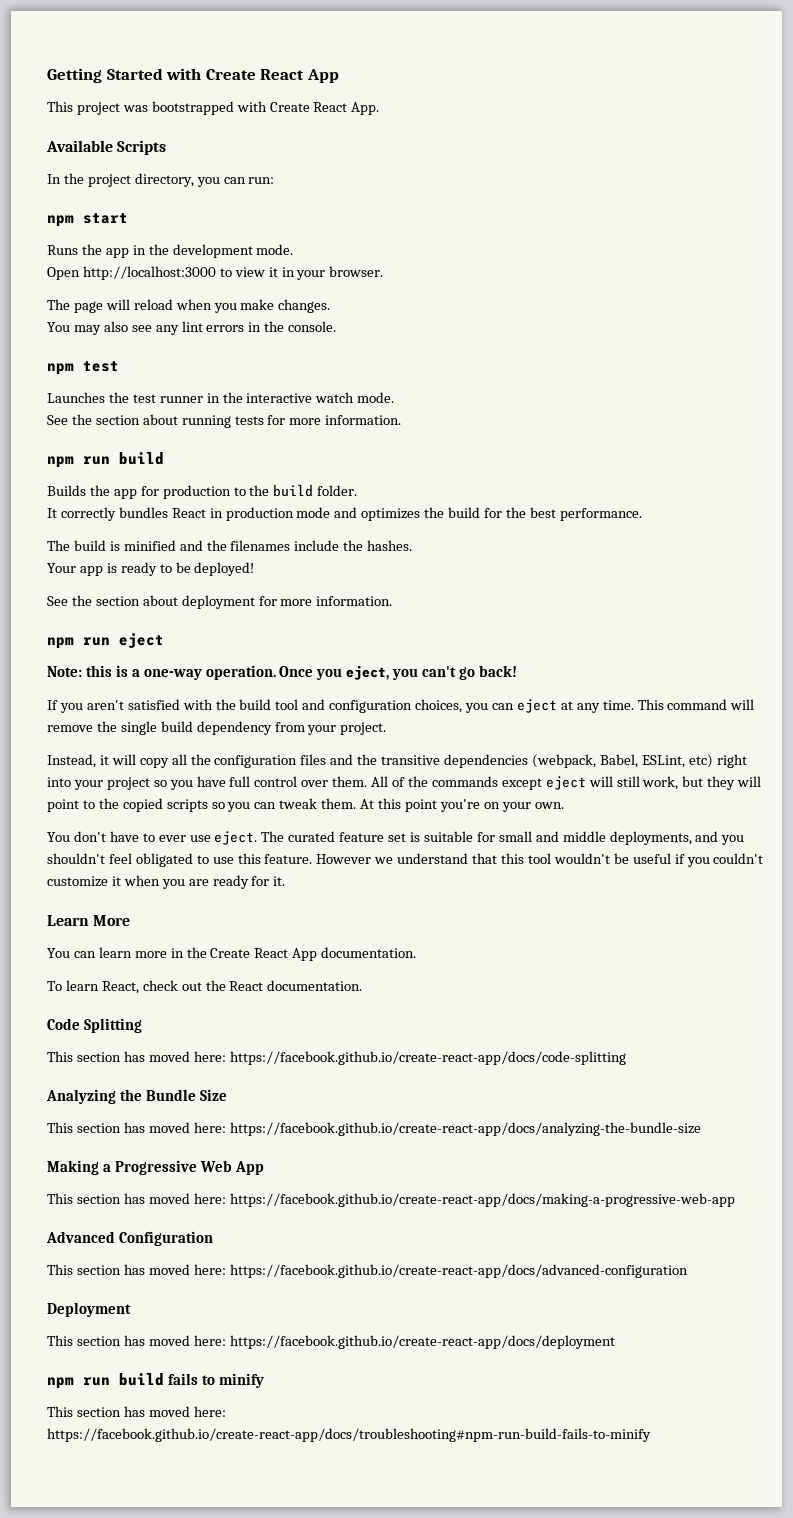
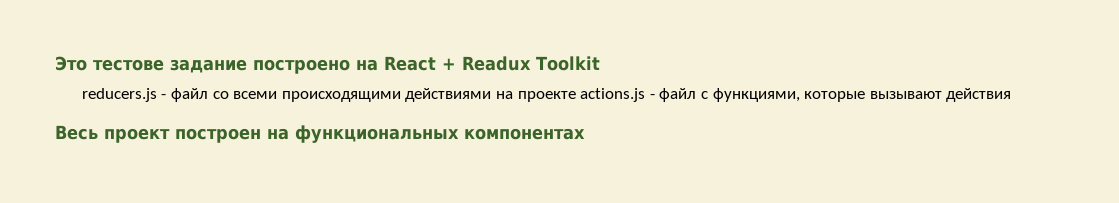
[47,68,339,83] [47,101,380,115] [46,140,167,155] [47,173,275,187] [47,213,128,227] [47,244,294,258] [47,266,384,280] [47,299,331,313] [47,321,337,335] [47,361,119,375] [47,392,395,403] [47,414,402,428] [47,452,164,468] [47,484,358,499] [47,507,642,521] [47,540,413,551] [47,562,255,576] [47,595,393,609] [47,633,164,649] [47,665,517,680] [47,699,755,713] [47,721,387,735] [47,754,747,768] [47,776,762,790] [47,798,564,812] [47,831,745,845] [47,853,764,867] [47,875,286,889] [47,915,131,926] [47,947,417,961] [47,980,363,994] [47,1018,143,1033] [47,1051,626,1065] [46,1089,228,1104] [47,1122,701,1136] [47,1160,265,1175] [47,1193,735,1207] [46,1231,214,1246] [47,1264,688,1278] [47,1302,131,1317] [47,1335,615,1349] [47,1373,265,1389] [47,1406,226,1417] [47,1428,651,1442] Getting Started with Create React App // This project was bootstrapped with Create React App. // Available Scripts // In the project directory, you can run: // npm start // Runs the app in the development mode. // Open http://localhost:3000 to view it in your browser. // The page will reload when you make changes. // You may also see any lint errors in the console. // npm test // Launches the test runner in the interactive watch mode. // See the section about running tests for more information. // npm run build // Builds the app for production to the build folder. // It correctly bundles React in production mode and optimizes the build for the best performance. // The build is minified and the filenames include the hashes. // Your app is ready to be deployed! // See the section about deployment for more information. // npm run eject // Note: this is a one-way operation. Once you eject, you can't go back! // If you aren't satisfied with the build tool and configuration choices, you can eject at any time. This command will remove the single build dependency from your project. // Instead, it will copy all the configuration files and the transitive dependencies (webpack, Babel, ESLint, etc) right into your project so you have full control over them. All of the commands except eject will still work, but they will point to the copied scripts so you can tweak them. At this point you're on your own. // You don't have to ever use eject. The curated feature set is suitable for small and middle deployments, and you shouldn't feel obligated to use this feature. However we understand that this tool wouldn't be useful if you couldn't customize it when you are ready for it. // Learn More // You can learn more in the Create React App documentation. // To learn React, check out the React documentation. // Code Splitting // This section has moved here: https://facebook.github.io/create-react-app/docs/code-splitting // Analyzing the Bundle Size // This section has moved here: https://facebook.github.io/create-react-app/docs/analyzing-the-bundle-size // Making a Progressive Web App // This section has moved here: https://facebook.github.io/create-react-app/docs/making-a-progressive-web-app // Advanced Configuration // This section has moved here: https://facebook.github.io/create-react-app/docs/advanced-configuration // Deployment // This section has moved here: https://facebook.github.io/create-react-app/docs/deployment // npm run build fails to minify // This section has moved here: https://facebook.github.io/create-react-app/docs/troubleshooting#npm-run-build-fails-to-minify -> [55,56,600,74] [81,88,1012,102] [55,125,585,143] Это тестове задание построено на React + Readux Toolkit // reducers.js - файл со всеми происходящими действиями на проекте actions.js - файл с функциями, которые вызывают действия // Весь проект построен на функциональных компонентах

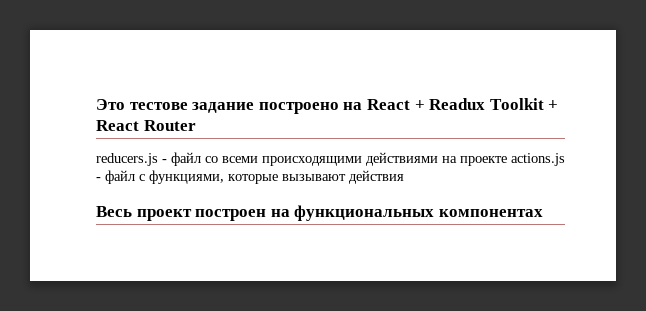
(600, 63) none -> [548,100,559,110] [96,120,196,131] + React Router

